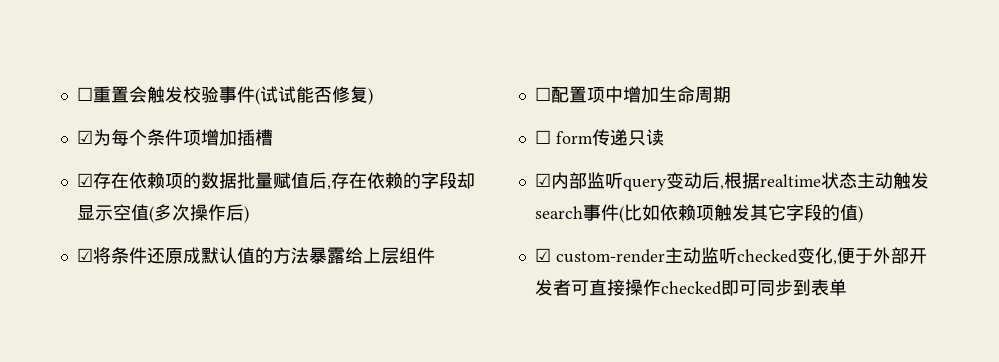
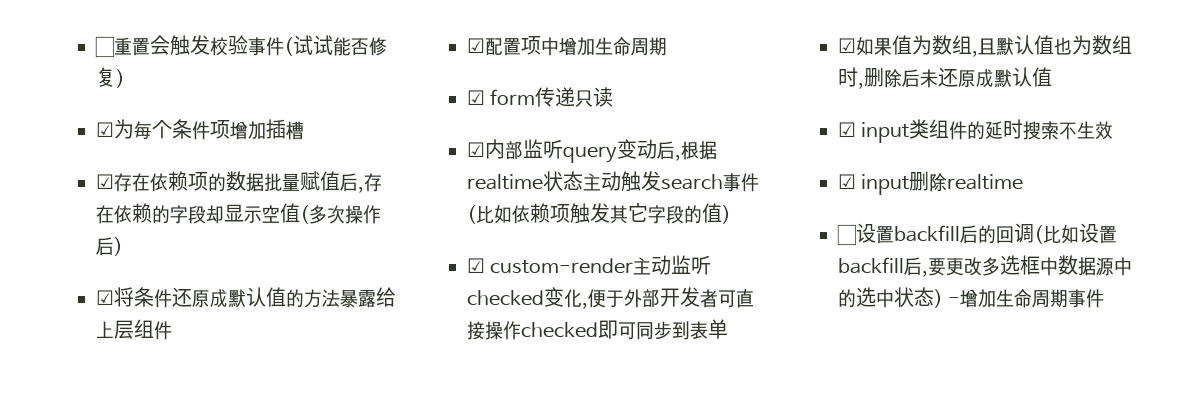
[534,87,551,101] ☐ -> [467,38,485,53] ☑
[534,130,551,144] ☐ -> [467,90,485,105] ☑
(847, 287) none -> [838,35,1132,57] [838,67,1052,89] [838,119,1114,143] [838,171,1024,195] [837,223,1117,246] [838,255,1132,277] [838,287,1105,308] // ☑如果值为数组,且默认值也为数组时,删除后未还原成默认值 // ☑ input类组件的延时搜索不生效 // ☑ input删除realtime // ☐设置backfill后的回调(比如设置backfill后,要更改多选框中数据源中的选中状态) -增加生命周期事件

